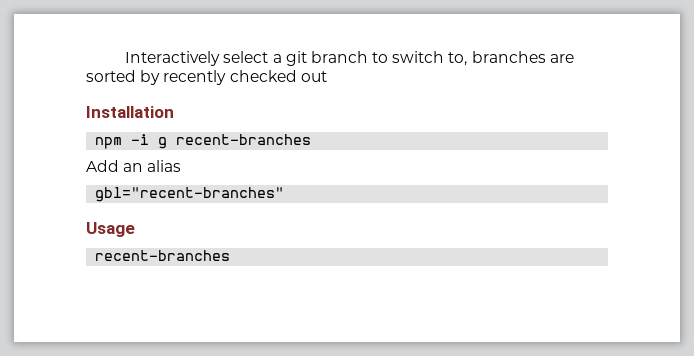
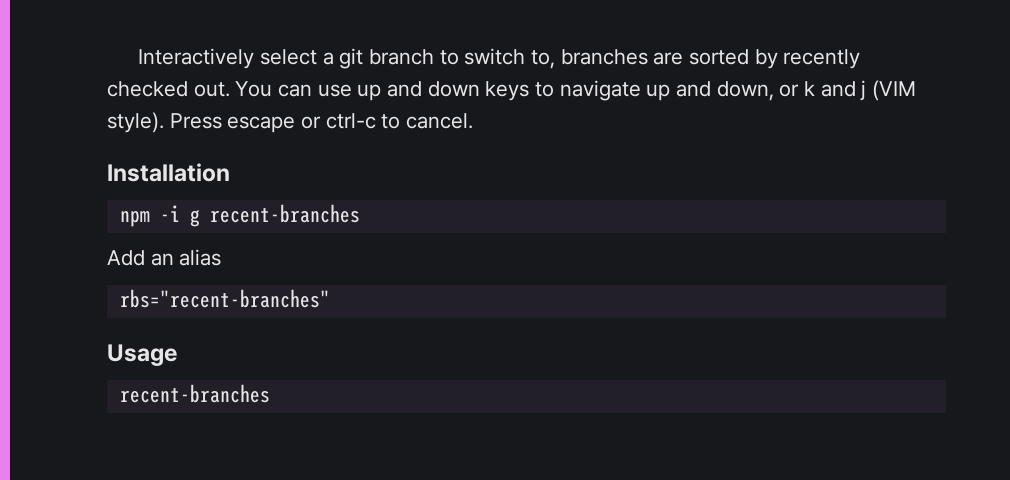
[300,71,327,82] out -> [193,80,917,101] [107,112,474,133] out. You can use up and down keys to navigate up and down, or k and j (VIM style). Press escape or ctrl-c to cancel.
[95,187,285,202] gbl="recent-branches" -> [119,289,330,308] rbs="recent-branches"

